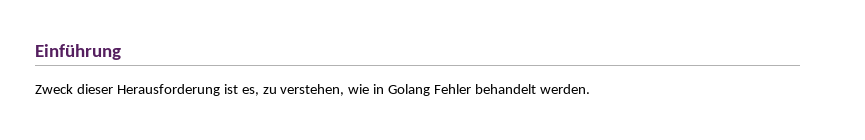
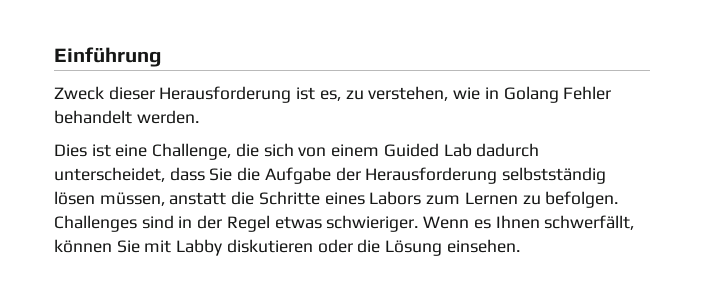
(590, 89) none -> [54,143,540,160] [54,167,607,184] [54,191,619,208] [54,215,635,232] [54,239,520,256] // Dies ist eine Challenge, die sich von einem Guided Lab dadurch unterscheidet, dass Sie die Aufgabe der Herausforderung selbstständig lösen müssen, anstatt die Schritte eines Labors zum Lernen zu befolgen. Challenges sind in der Regel etwas schwieriger. Wenn es Ihnen schwerfällt, können Sie mit Labby diskutieren oder die Lösung einsehen.

